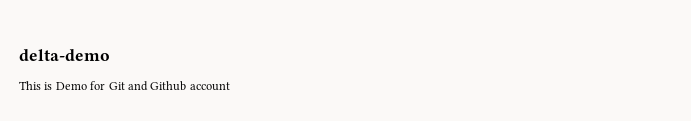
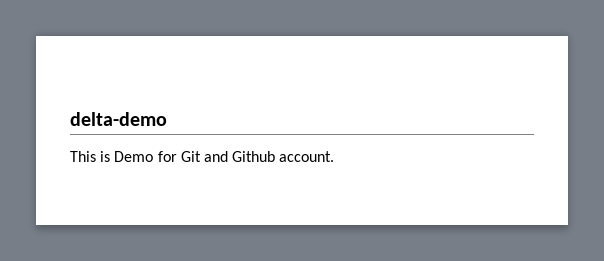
[189,82,230,91] account -> [279,151,335,162] account.

